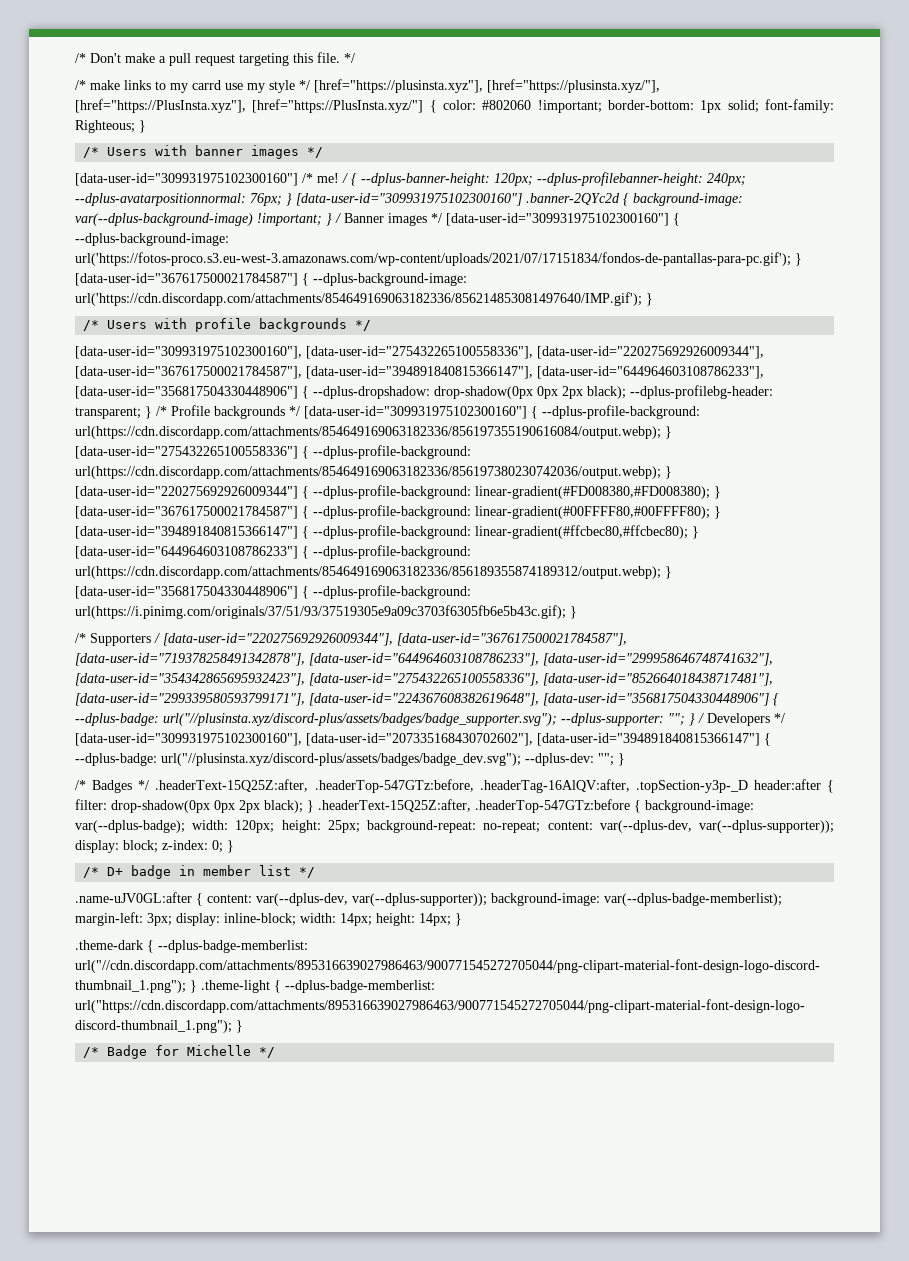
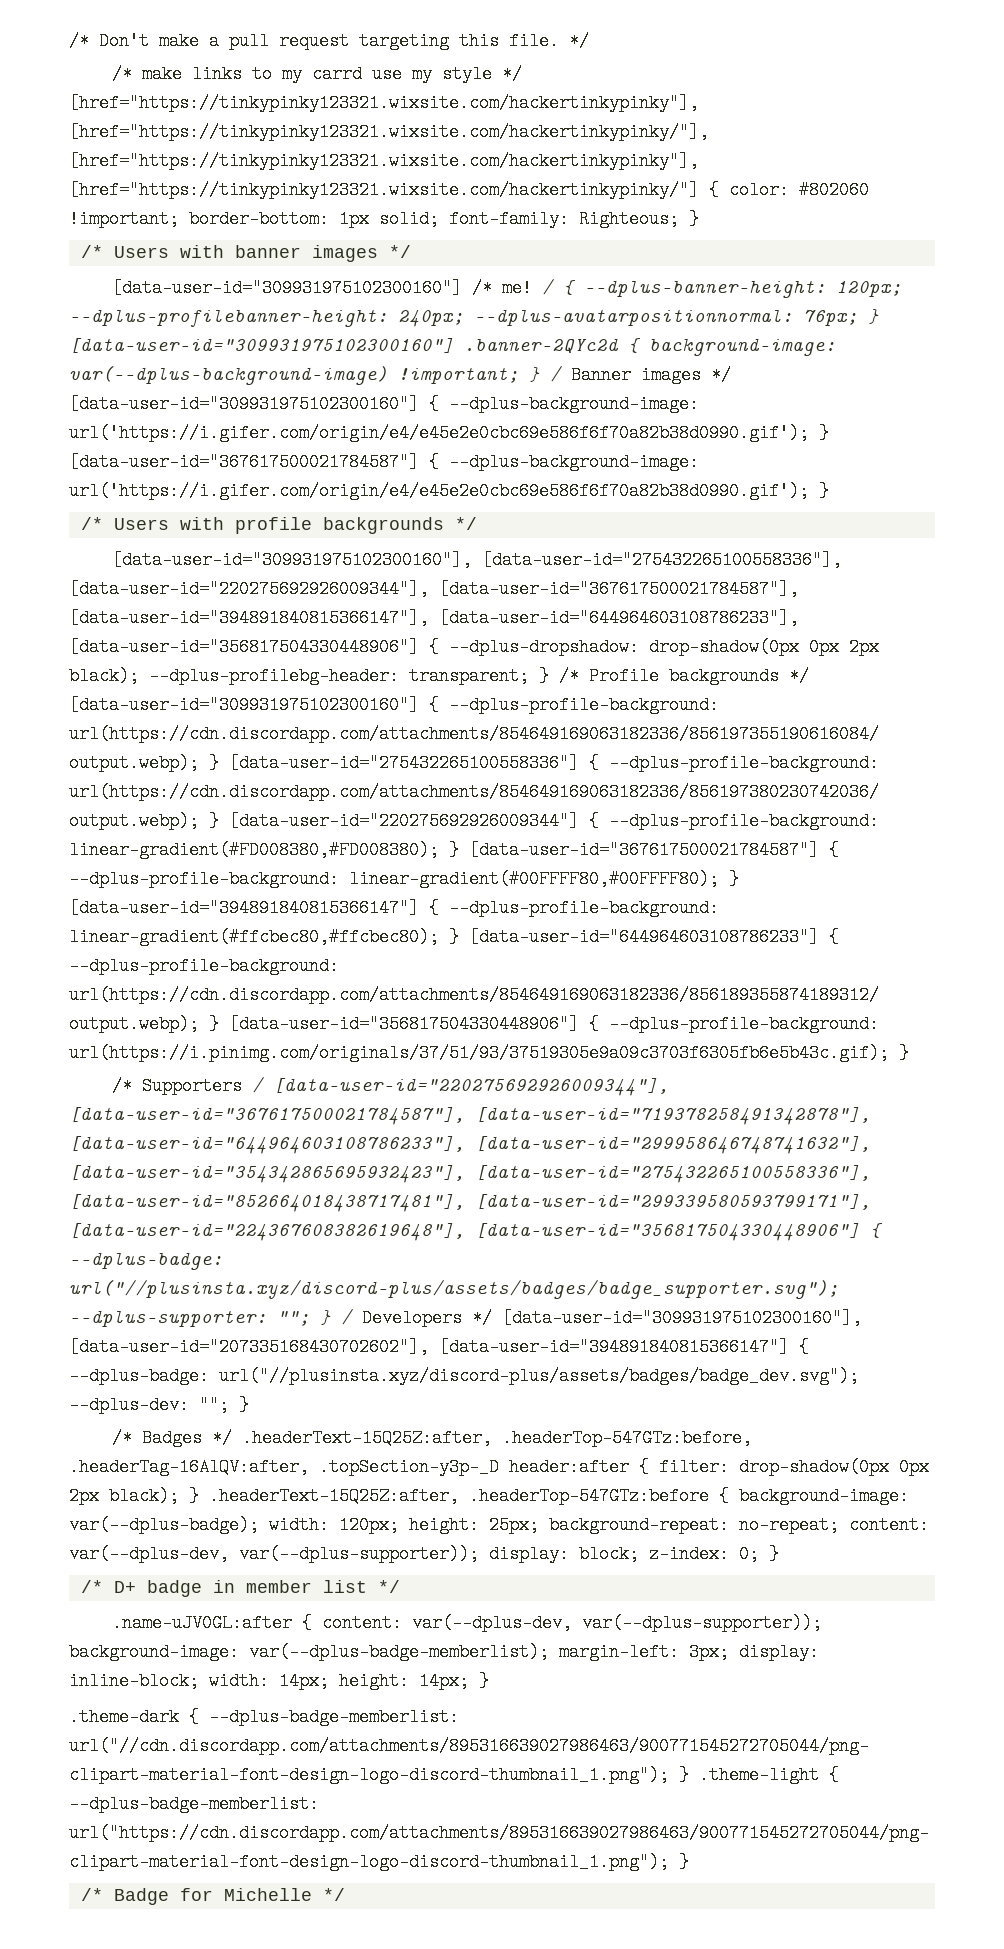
[314,79,660,93] [75,99,424,113] [href="https://plusinsta.xyz"], [href="https://plusinsta.xyz/"], [href="https://PlusInsta.xyz"], [href="https://PlusInsta.xyz/"] -> [69,94,699,112] [69,123,709,141] [69,152,699,170] [69,181,699,199] [href="https://tinkypinky123321.wixsite.com/hackertinkypinky"], [href="https://tinkypinky123321.wixsite.com/hackertinkypinky/"], [href="https://tinkypinky123321.wixsite.com/hackertinkypinky"], [href="https://tinkypinky123321.wixsite.com/hackertinkypinky/"]
[75,252,791,266] url('https://fotos-proco.s3.eu-west-3.amazonaws.com/wp-content/uploads/2021/07/17151834/fondos-de-pantallas-para-pc.gif'); -> [69,424,809,442] url('https://i.gifer.com/origin/e4/e45e2e0cbc69e586f6f70a82b38d0990.gif');
[75,292,642,306] url('https://cdn.discordapp.com/attachments/854649169063182336/856214853081497640/IMP.gif'); -> [69,482,809,500] url('https://i.gifer.com/origin/e4/e45e2e0cbc69e586f6f70a82b38d0990.gif');

